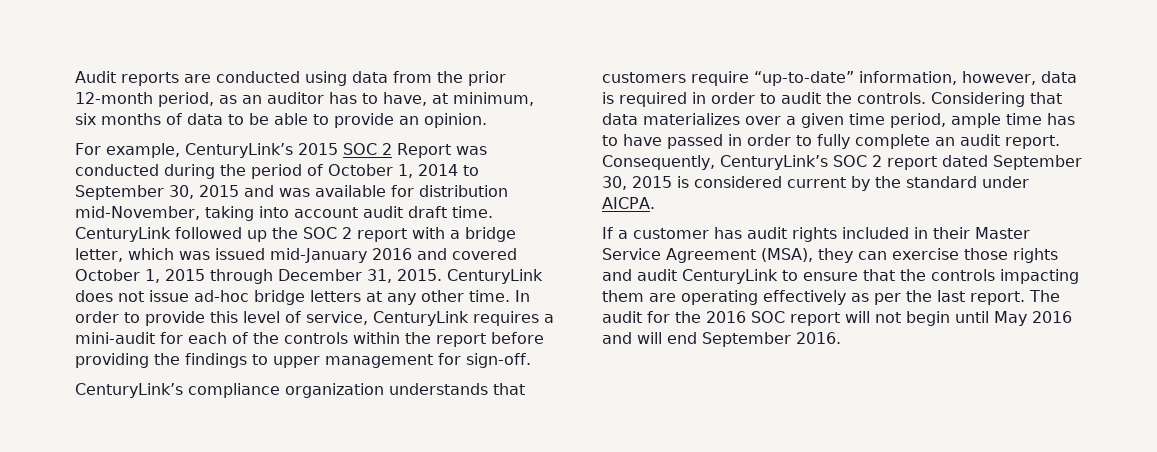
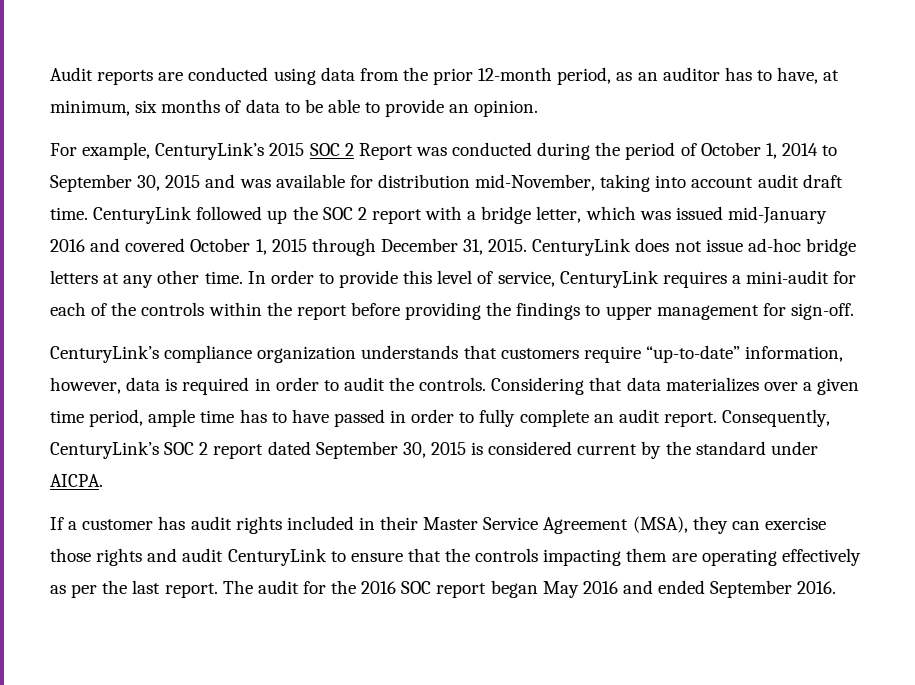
[845,311,989,326] will not begin until -> [490,580,538,598] began
[637,332,697,344] will end -> [658,580,706,594] ended

